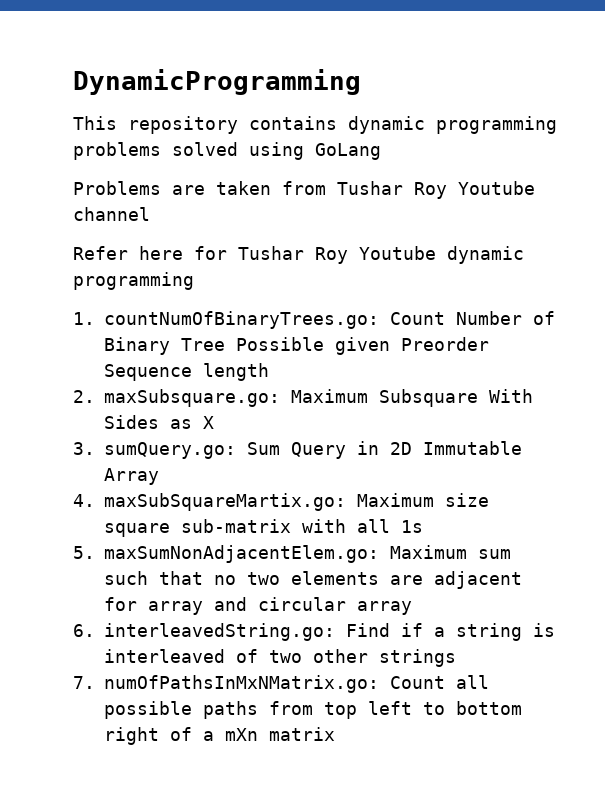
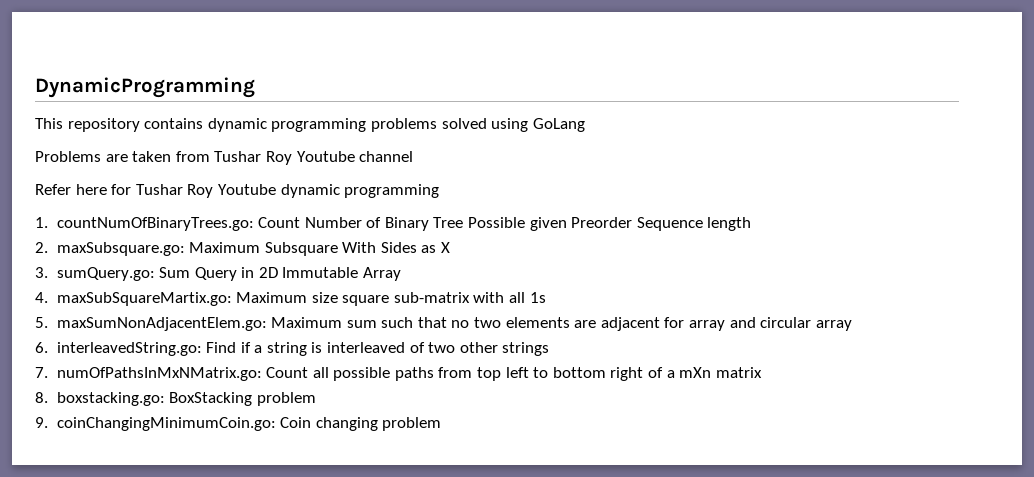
(335, 734) none -> [35,392,316,406] [35,417,442,431] // 8. boxstacking.go: BoxStacking problem // 9. coinChangingMinimumCoin.go: Coin changing problem

